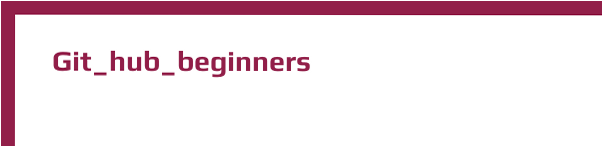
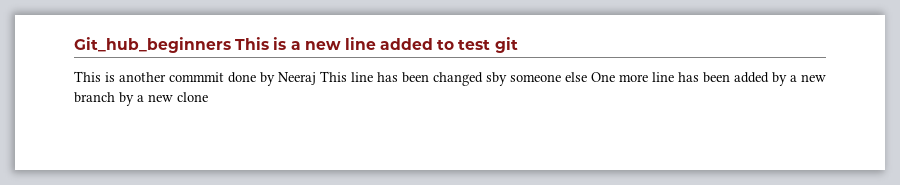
(312, 64) none -> [235,37,518,53] [74,71,826,86] [74,92,208,106] This is a new line added to test git // This is another commmit done by Neeraj This line has been changed sby someone else One more line has been added by a new branch by a new clone

